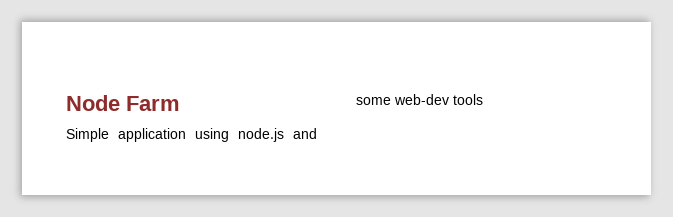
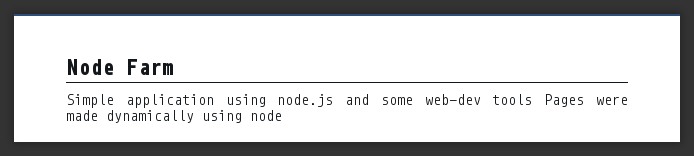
(483, 99) none -> [544,94,628,107] [66,110,282,123] Pages were made dynamically using node

